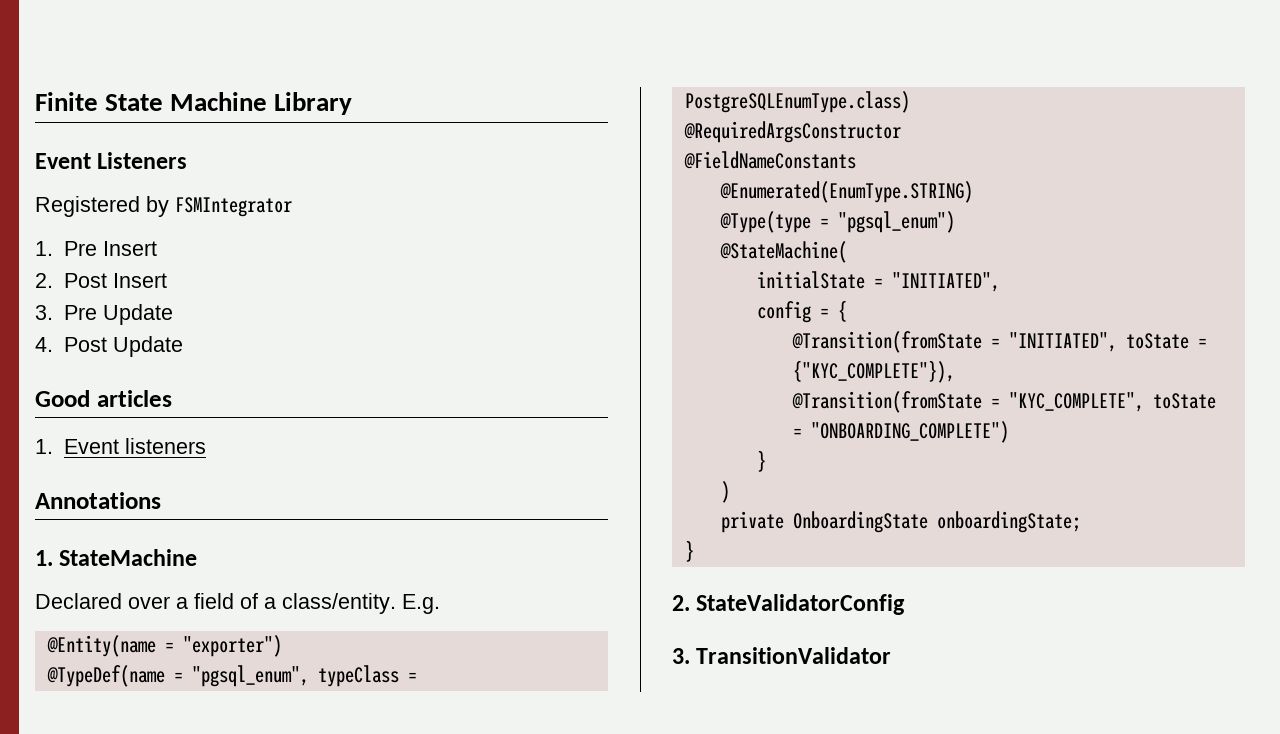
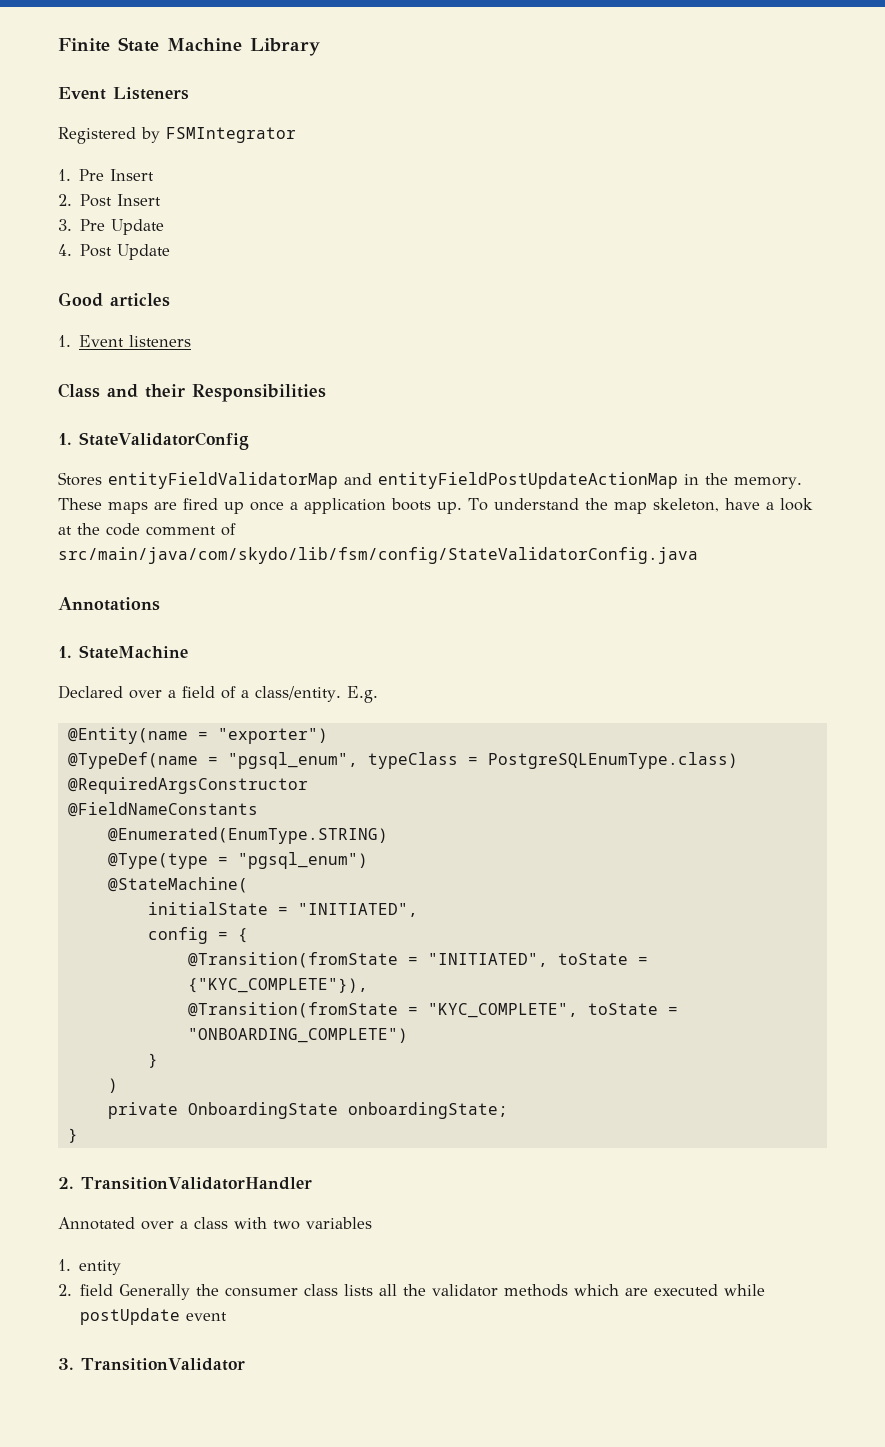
(206, 446) none -> [58,383,326,402] [58,432,249,450] [58,472,802,489] [58,498,813,514] [58,523,236,536] [58,547,698,564] // Class and their Responsibilities // 1. StateValidatorConfig // Stores entityFieldValidatorMap and entityFieldPostUpdateActionMap in the memory. These maps are fired up once a application boots up. To understand the map skeleton, have a look at the code comment of src/main/java/com/skydo/lib/fsm/config/StateValidatorConfig.java
[696,594,906,615] StateValidatorConfig -> [81,1177,312,1190] [58,1217,372,1230] [58,1259,122,1275] [58,1284,766,1300] [80,1308,228,1325] TransitionValidatorHandler // Annotated over a class with two variables // 1. entity // 2. field Generally the consumer class lists all the validator methods which are executed while postUpdate event

